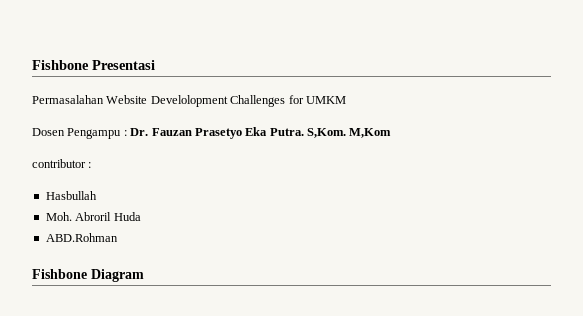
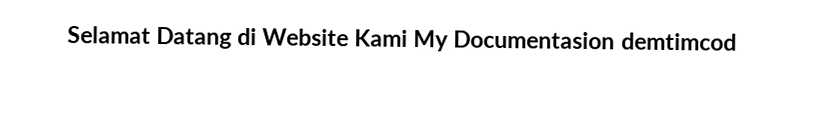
[32,60,155,70] [32,95,346,107] [32,127,392,139] [32,159,92,168] [45,191,97,200] [45,212,141,221] [45,233,118,242] [32,269,144,282] Fishbone Presentasi // Permasalahan Website Develolopment Challenges for UMKM // Dosen Pengampu : Dr. Fauzan Prasetyo Eka Putra. S,Kom. M,Kom // contributor : // Hasbullah // Moh. Abroril Huda // ABD.Rohman // Fishbone Diagram -> [67,25,737,52] Selamat Datang di Website Kami My Documentasion demtimcod

